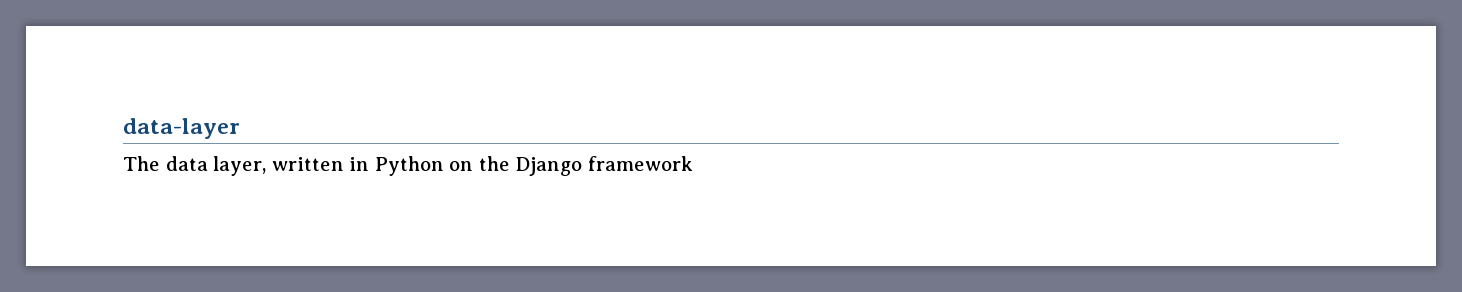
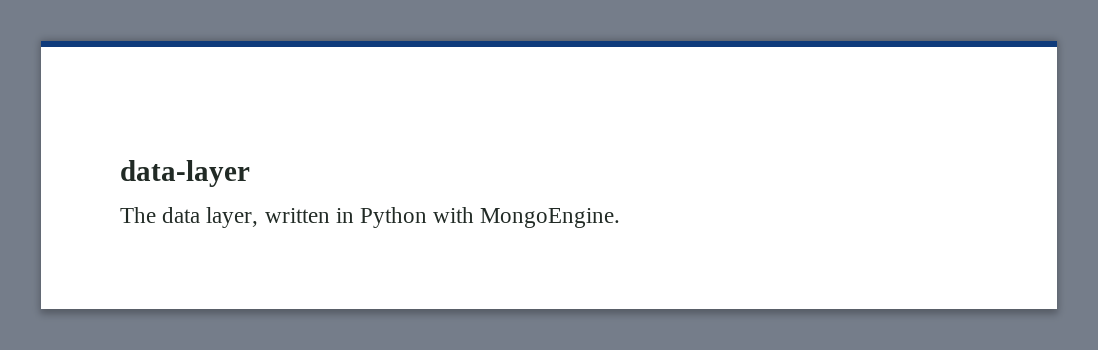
[449,156,693,176] on the Django framework -> [433,207,621,228] with MongoEngine.

